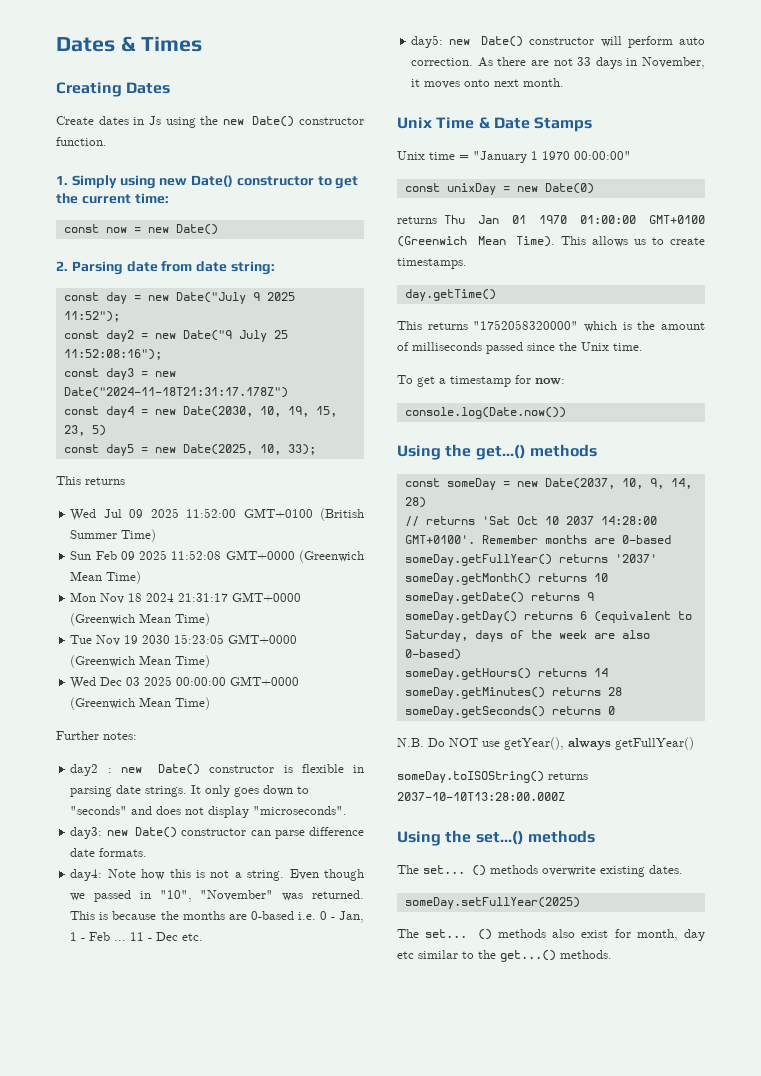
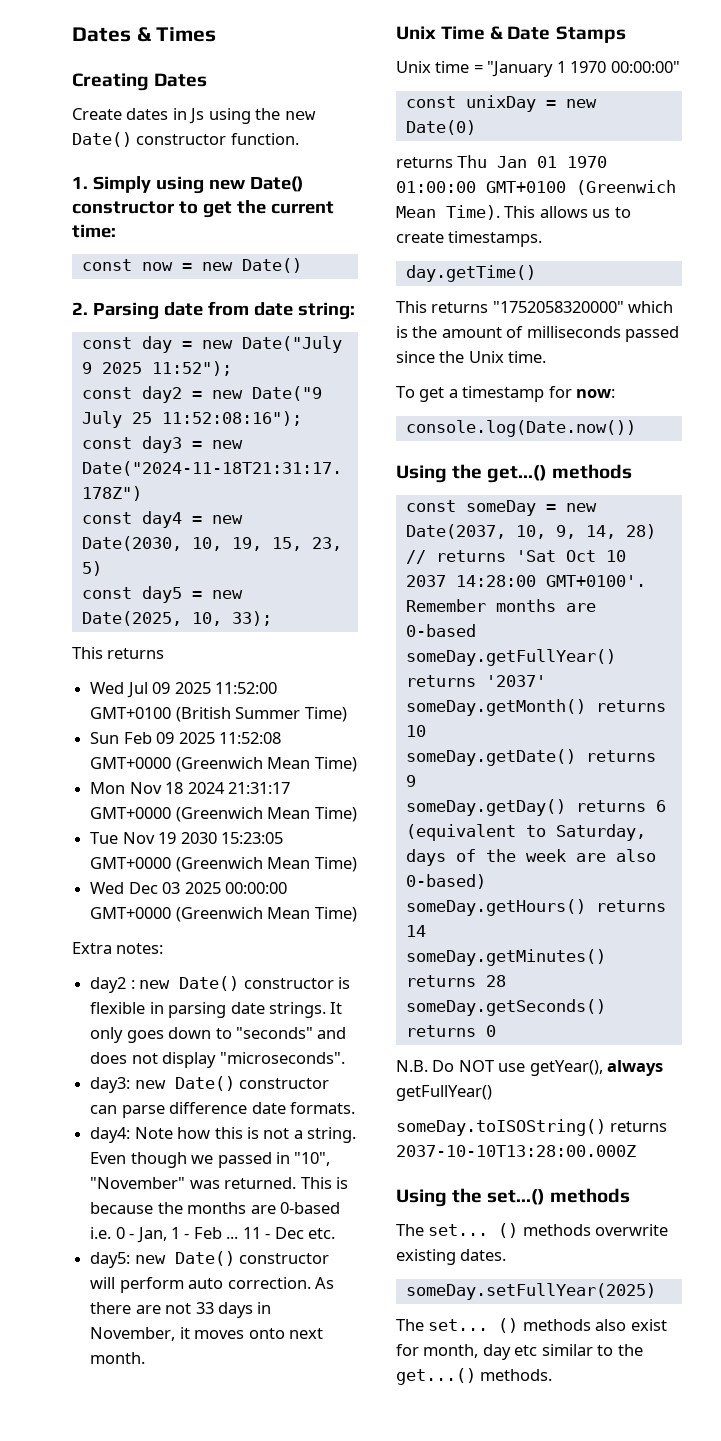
[56,731,99,740] Further -> [72,942,112,954] Extra

